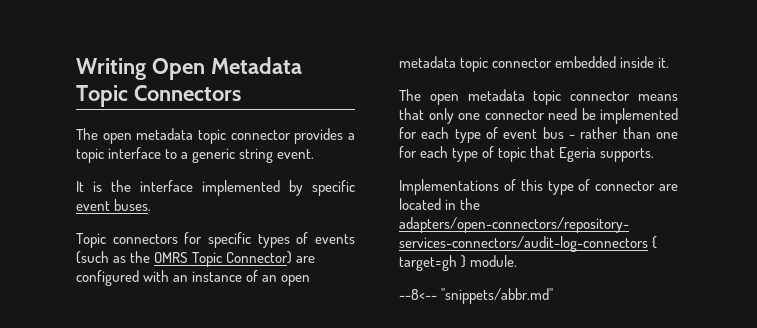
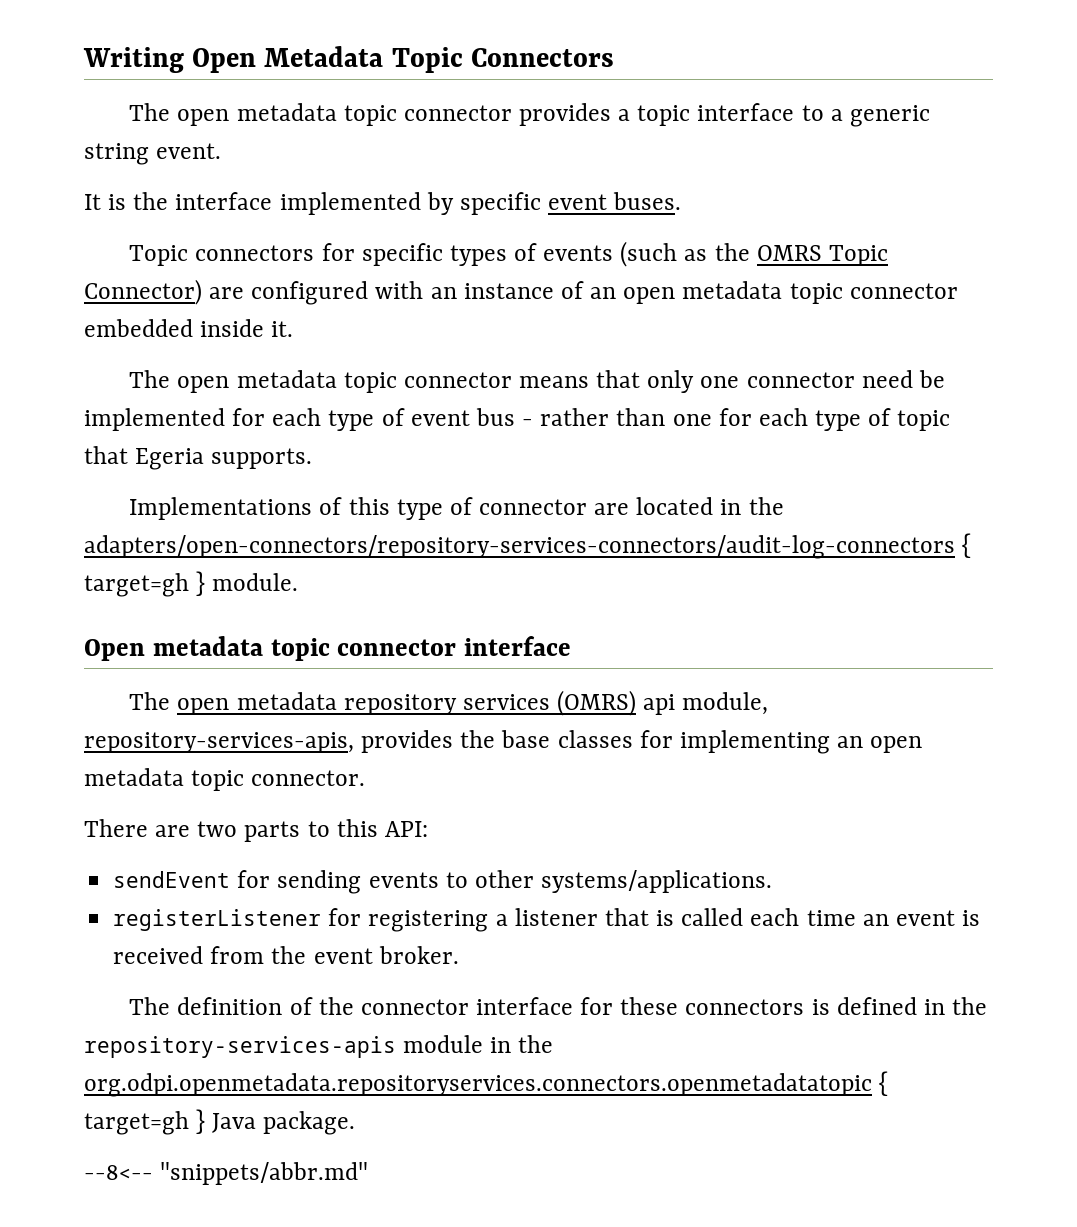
(518, 261) none -> [84,636,572,661] [129,690,769,716] [84,730,923,754] [84,768,366,791] [84,819,428,842] [113,870,773,894] [113,908,981,932] [113,946,459,964] [129,997,988,1015] [84,1035,554,1058] [84,1071,889,1097] [84,1109,356,1135] // Open metadata topic connector interface // The open metadata repository services (OMRS) api module, repository-services-apis, provides the base classes for implementing an open metadata topic connector. // There are two parts to this API: // sendEvent for sending events to other systems/applications. // registerListener for registering a listener that is called each time an event is received from the event broker. // The definition of the connector interface for these connectors is defined in the repository-services-apis module in the org.odpi.openmetadata.repositoryservices.connectors.openmetadatatopic { target=gh } Java package.

